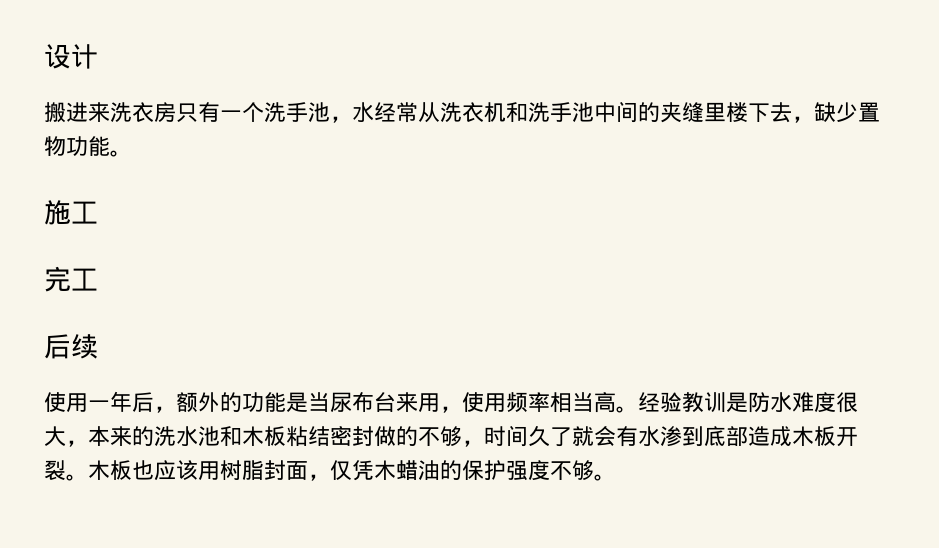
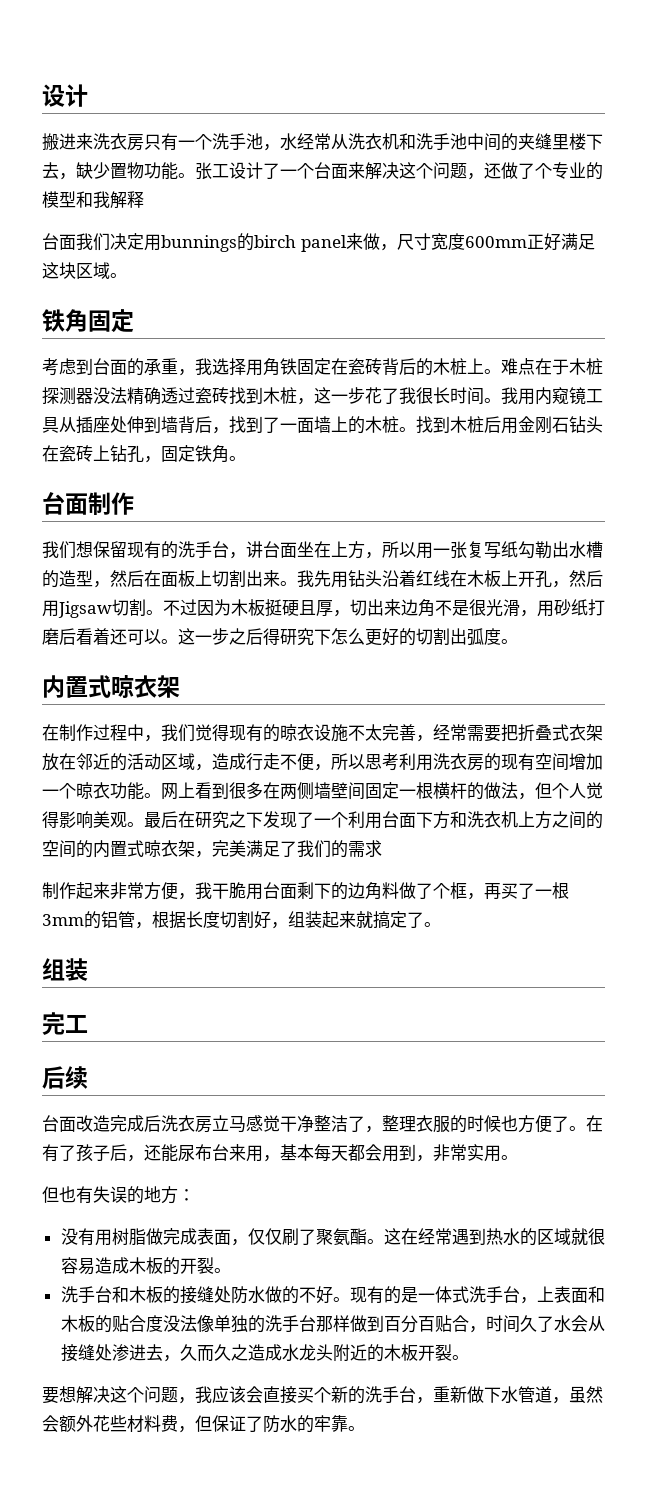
[44,200,98,225] [44,266,98,292] [44,334,98,359] [44,391,858,413] [44,425,858,447] [44,460,594,481] // 施工 // 完工 // 后续 // 使用一年后，额外的功能是当尿布台来用，使用频率相当高。经验教训是防水难度很大，本来的洗水池和木板粘结密封做的不够，时间久了就会有水渗到底部造成木板开裂。木板也应该用树脂封面，仅凭木蜡油的保护强度不够 -> [195,162,603,180] [42,191,144,209] [42,233,595,252] [42,262,127,279] [42,309,134,333] [42,358,603,376] [42,387,603,405] [42,416,603,434] [42,445,246,463] [42,492,134,515] [42,541,603,559] [42,570,603,588] [42,599,605,618] [42,628,518,646] [42,675,180,698] [42,724,603,742] [42,753,603,771] [42,782,603,800] [42,811,603,829] [42,840,382,858] [42,882,569,900] [42,911,441,929] [42,958,88,981] [42,1012,88,1035] [42,1066,88,1089] [42,1115,603,1133] [42,1144,518,1162] [42,1186,195,1204] [60,1228,605,1246] [60,1257,231,1275] [60,1286,605,1304] [60,1315,605,1333] [60,1344,469,1362] [42,1386,603,1404] [42,1415,348,1433] 张工设计了一个台面来解决这个问题，还做了个专业的模型和我解释 // 台面我们决定用bunnings的birch panel来做，尺寸宽度600mm正好满足这块区域。 // 铁角固定 // 考虑到台面的承重，我选择用角铁固定在瓷砖背后的木桩上。难点在于木桩探测器没法精确透过瓷砖找到木桩，这一步花了我很长时间。我用内窥镜工具从插座处伸到墙背后，找到了一面墙上的木桩。找到木桩后用金刚石钻头在瓷砖上钻孔，固定铁角。 // 台面制作 // 我们想保留现有的洗手台，讲台面坐在上方，所以用一张复写纸勾勒出水槽的造型，然后在面板上切割出来。我先用钻头沿着红线在木板上开孔，然后用Jigsaw切割。不过因为木板挺硬且厚，切出来边角不是很光滑，用砂纸打磨后看着还可以。这一步之后得研究下怎么更好的切割出弧度。 // 内置式晾衣架 // 在制作过程中，我们觉得现有的晾衣设施不太完善，经常需要把折叠式衣架放在邻近的活动区域，造成行走不便，所以思考利用洗衣房的现有空间增加一个晾衣功能。网上看到很多在两侧墙壁间固定一根横杆的做法，但个人觉得影响美观。最后在研究之下发现了一个利用台面下方和洗衣机上方之间的空间的内置式晾衣架，完美满足了我们的需求 // 制作起来非常方便，我干脆用台面剩下的边角料做了个框，再买了一根3mm的铝管，根据长度切割好，组装起来就搞定了。 // 组装 // 完工 // 后续 // 台面改造完成后洗衣房立马感觉干净整洁了，整理衣服的时候也方便了。在有了孩子后，还能尿布台来用，基本每天都会用到，非常实用。 // 但也有失误的地方： // 没有用树脂做完成表面，仅仅刷了聚氨酯。这在经常遇到热水的区域就很容易造成木板的开裂。 // 洗手台和木板的接缝处防水做的不好。现有的是一体式洗手台，上表面和木板的贴合度没法像单独的洗手台那样做到百分百贴合，时间久了水会从接缝处渗进去，久而久之造成水龙头附近的木板开裂。 // 要想解决这个问题，我应该会直接买个新的洗手台，重新做下水管道，虽然会额外花些材料费，但保证了防水的牢靠

